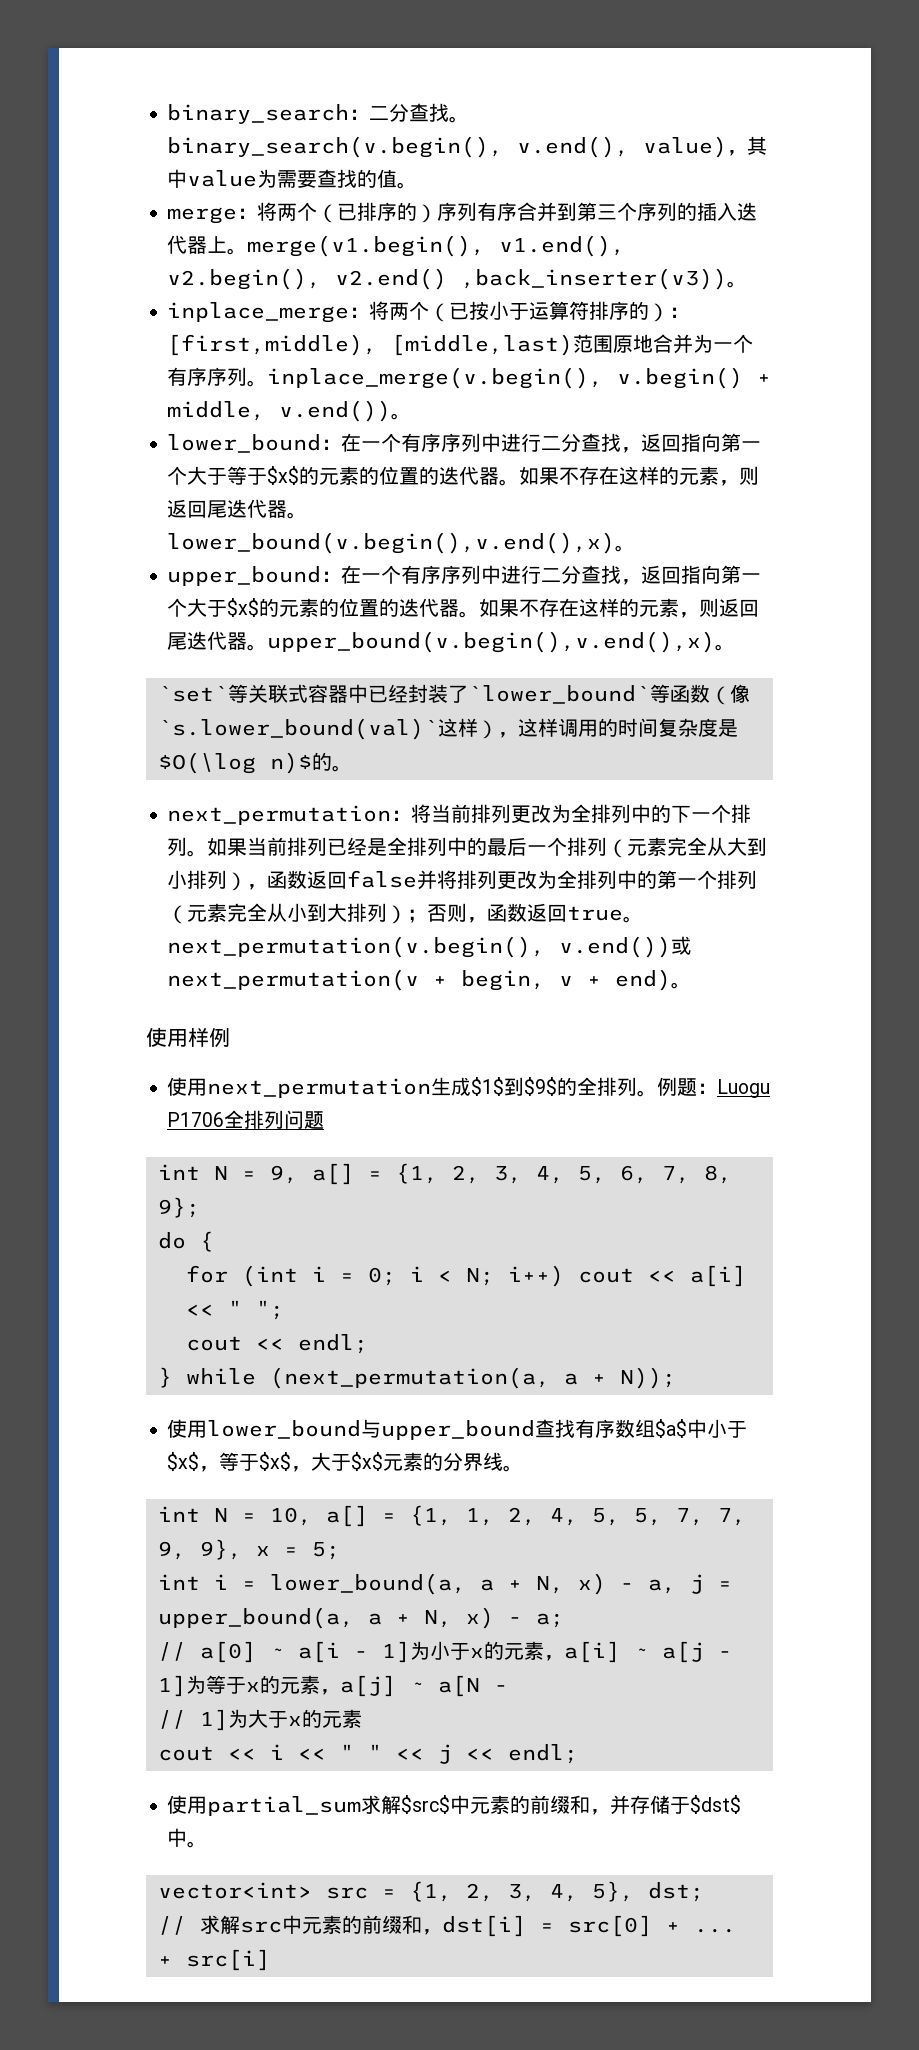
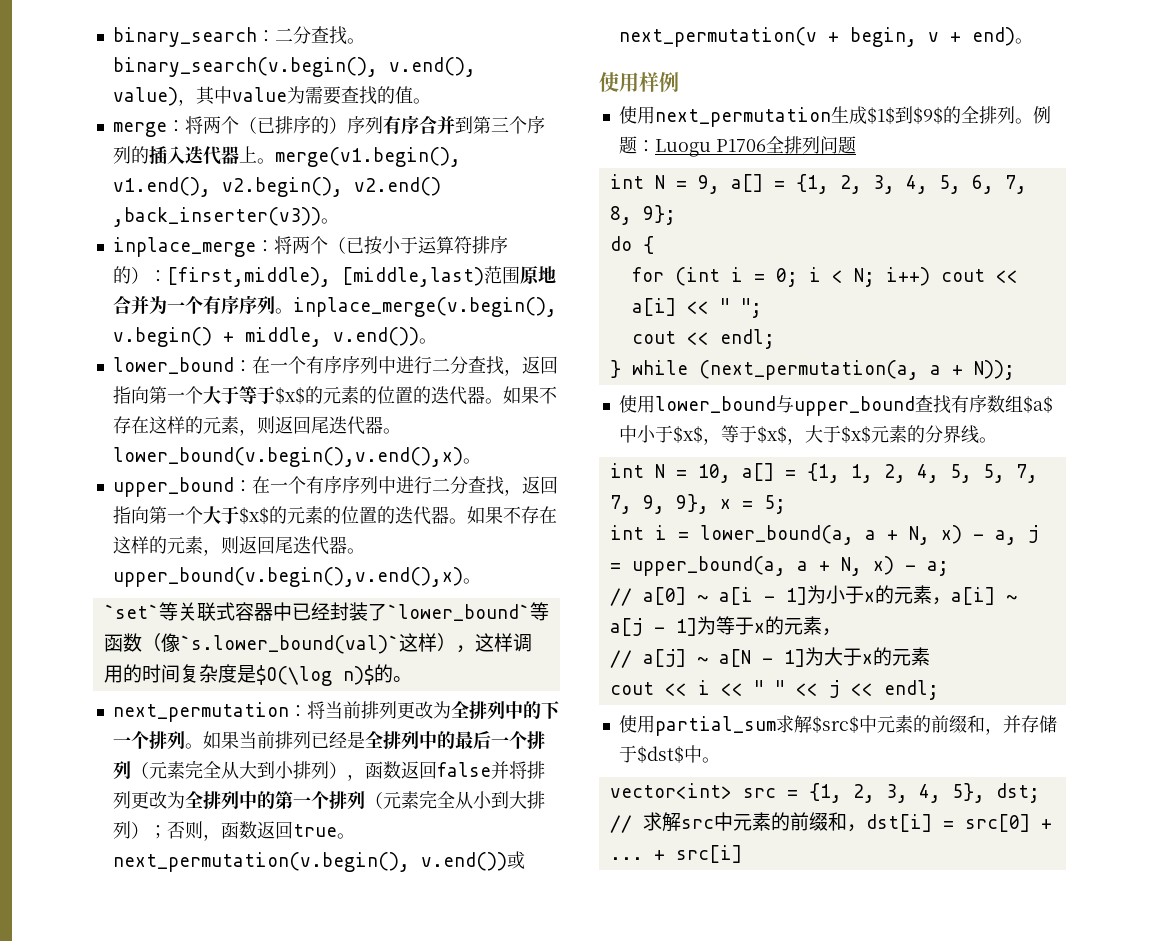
(340, 1692) none -> [609,650,632,668] // //
[157,1710,186,1729] // // -> (773, 661) none

